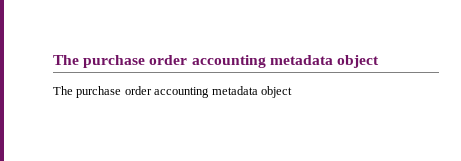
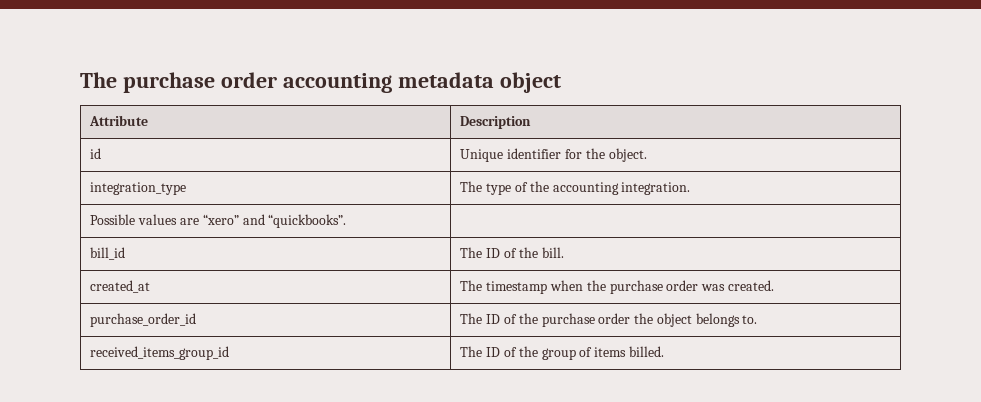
[53,55,379,68] [53,86,292,98] The purchase order accounting metadata object // The purchase order accounting metadata object -> [80,72,561,93] [89,115,149,126] [460,116,532,129] [90,148,102,159] [460,148,647,162] [90,182,187,195] [460,181,691,195] [90,214,347,228] [90,247,126,260] [460,247,564,258] [90,280,151,293] [460,280,774,294] [90,313,197,327] [460,313,758,327] [90,346,230,360] [460,346,664,360] The purchase order accounting metadata object // Attribute | Description // id | Unique identifier for the object. // integration_type | The type of the accounting integration. // Possible values are “xero” and “quickbooks”. | // bill_id | The ID of the bill. // created_at | The timestamp when the purchase order was created. // purchase_order_id | The ID of the purchase order the object belongs to. // received_items_group_id | The ID of the group of items billed.

